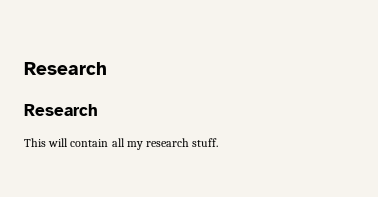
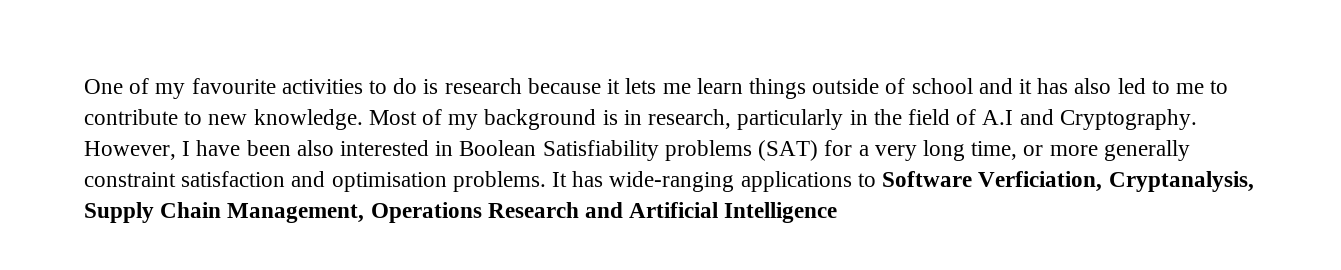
[24,62,107,75] [24,104,98,116] [24,138,219,150] Research // Research // This will contain all my research stuff. -> [84,78,1229,99] [84,109,1197,130] [84,140,1190,161] [84,171,1254,192] [84,202,838,223] One of my favourite activities to do is research because it lets me learn things outside of school and it has also led to me to contribute to new knowledge. Most of my background is in research, particularly in the field of A.I and Cryptography. However, I have been also interested in Boolean Satisfiability problems (SAT) for a very long time, or more generally constraint satisfaction and optimisation problems. It has wide-ranging applications to Software Verficiation, Cryptanalysis, Supply Chain Management, Operations Research and Artificial Intelligence

